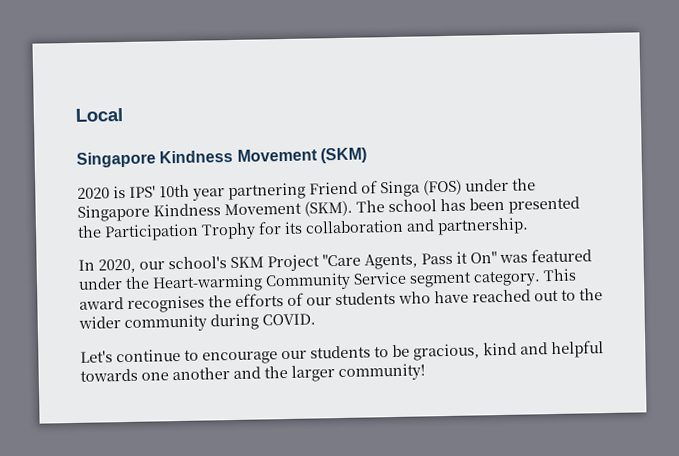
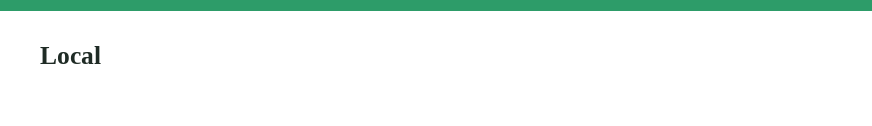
[76,147,367,168] [77,178,536,201] [77,196,580,222] [77,217,529,242] [78,248,592,274] [78,268,577,293] [79,288,603,313] [78,313,316,333] [80,340,604,365] [80,363,425,382] // Singapore Kindness Movement (SKM) // 2020 is IPS' 10th year partnering Friend of Singa (FOS) under the Singapore Kindness Movement (SKM). The school has been presented the Participation Trophy for its collaboration and partnership. // In 2020, our school's SKM Project "Care Agents, Pass it On" was featured under the Heart-warming Community Service segment category. This award recognises the efforts of our students who have reached out to the wider community during COVID. // Let's continue to encourage our students to be gracious, kind and helpful towards one another and the larger community! -> (101, 55) none

